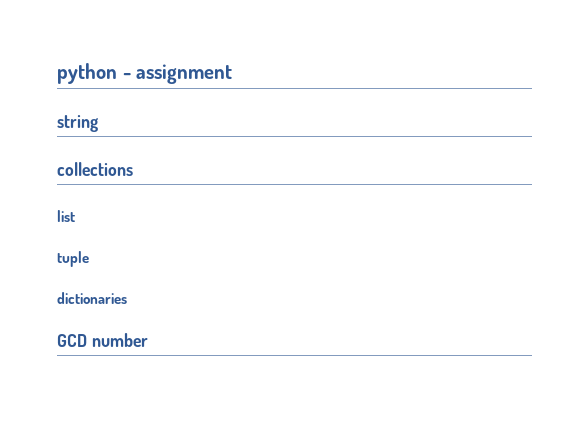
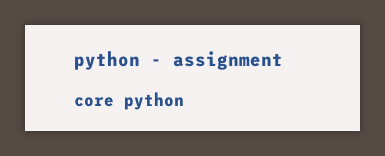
[57,115,98,132] [57,162,133,176] [57,210,75,222] [57,251,89,267] [57,292,127,304] [57,333,148,347] string // collections // list // tuple // dictionaries // GCD number -> [74,92,184,110] core python

